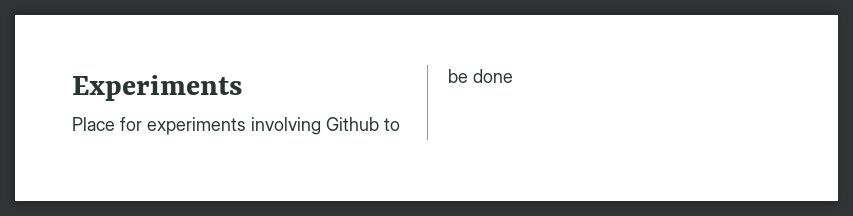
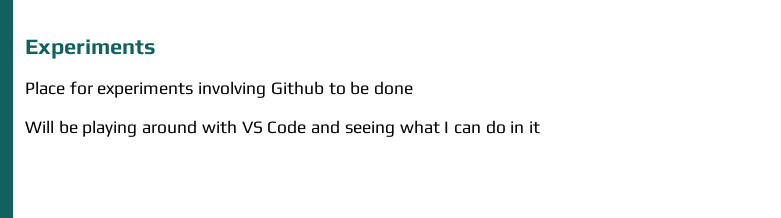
(513, 76) none -> [25,120,541,137] // Will be playing around with VS Code and seeing what I can do in it

